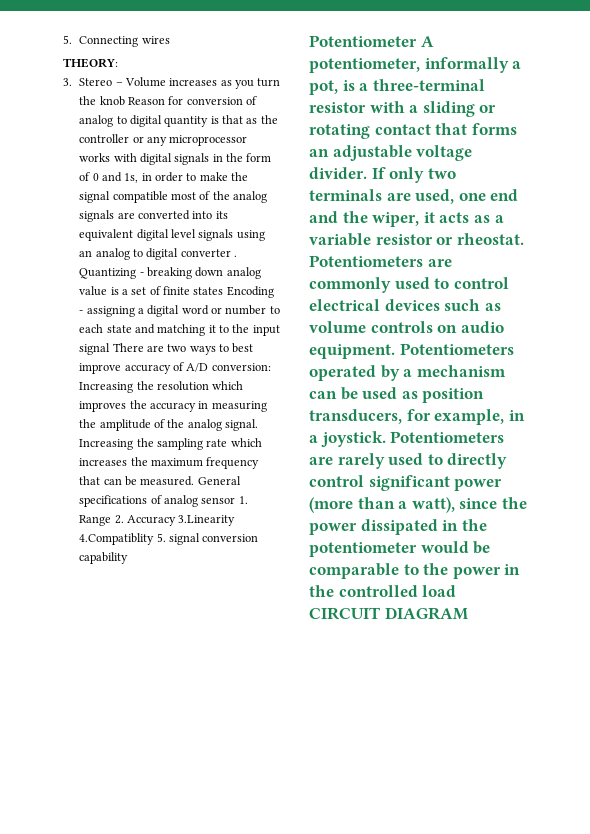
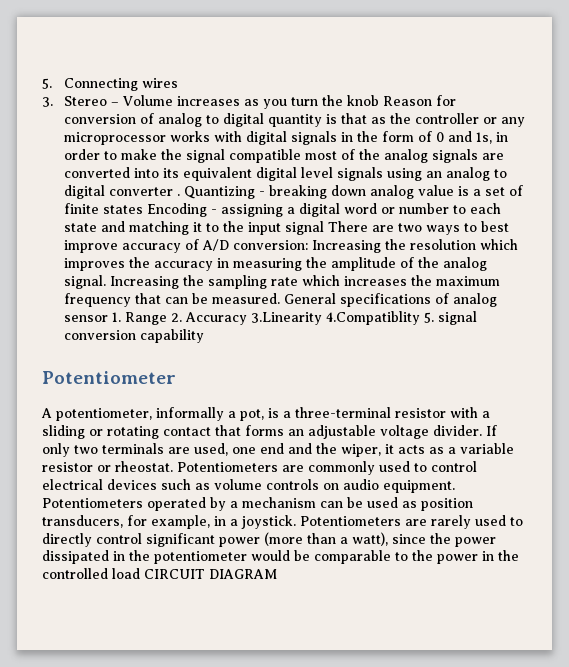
[63,58,118,68] // THEORY: -> (178, 83) none
(417, 41) none -> (176, 377) //

